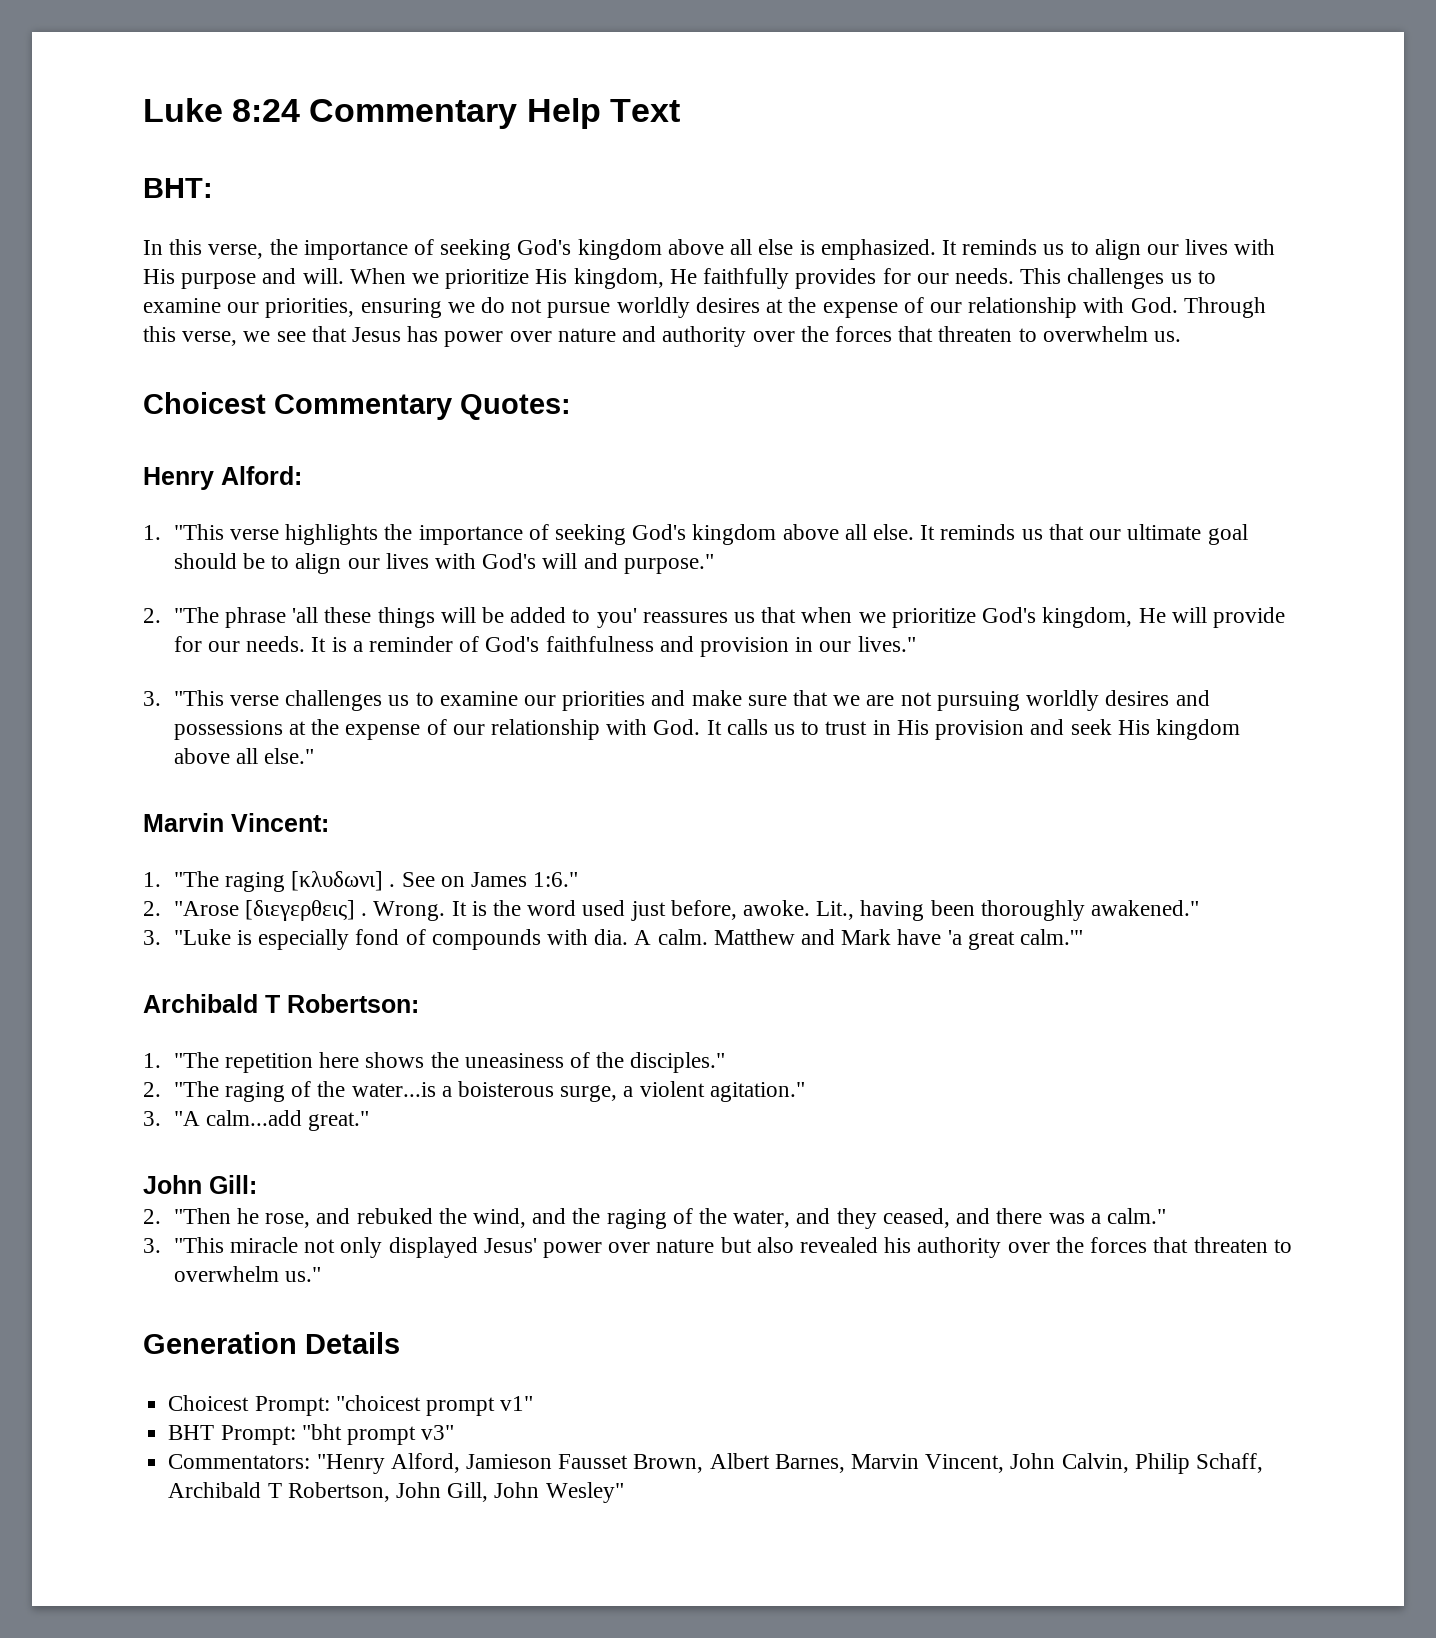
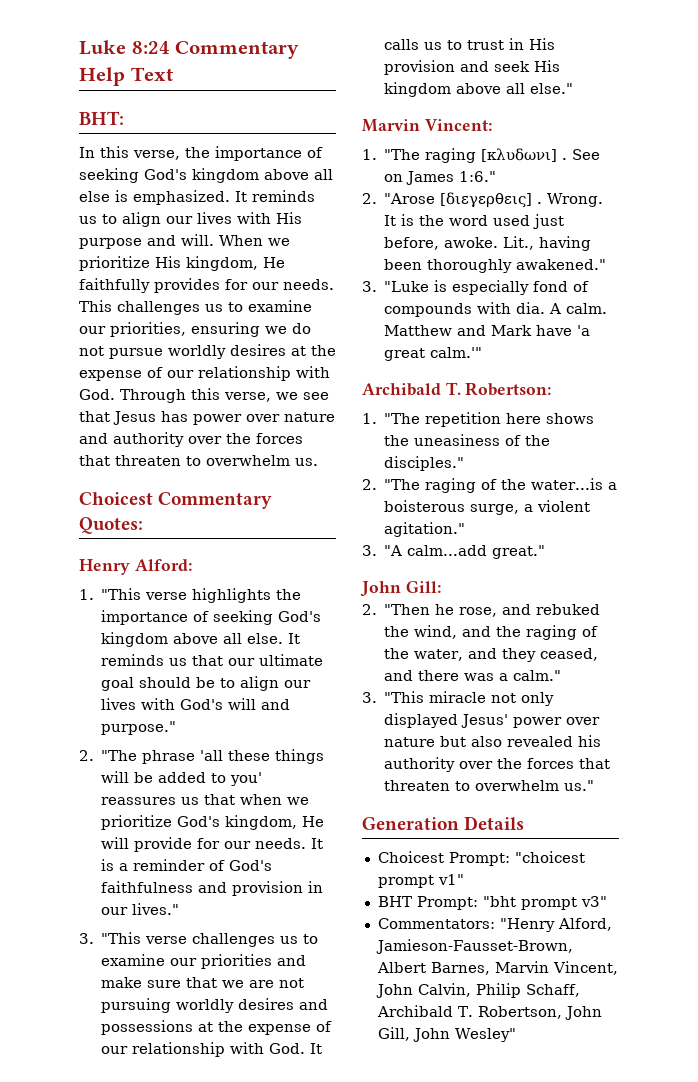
[265,995,280,1013] T -> [445,382,461,395] T.
[465,1454,704,1473] Jamieson Fausset Brown, -> [375,939,573,954] Jamieson-Fausset-Brown,
[267,1483,282,1498] T -> [457,1006,473,1017] T.

